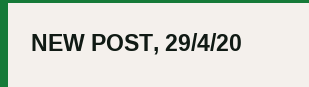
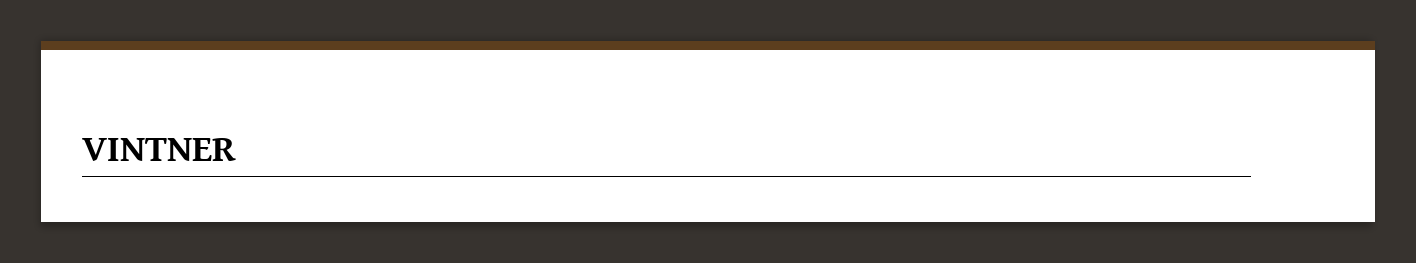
[31,33,243,55] NEW POST, 29/4/20 -> [82,138,236,161] VINTNER

